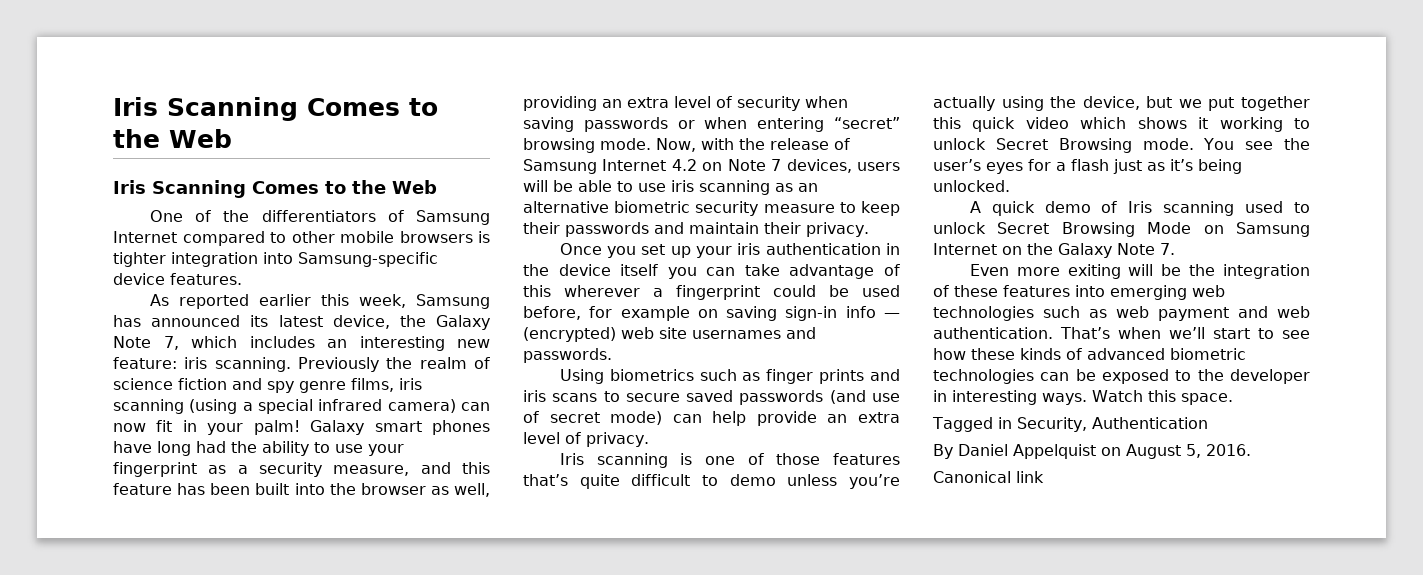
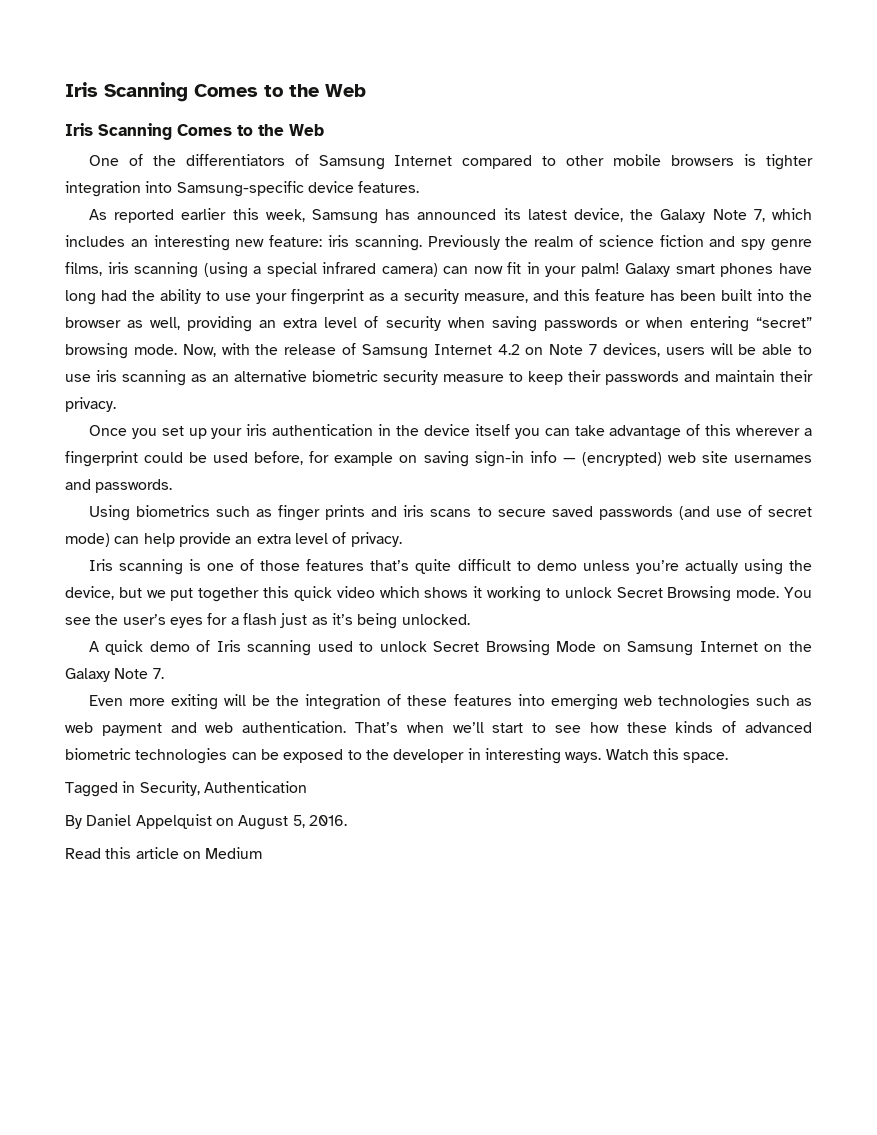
[933,471,1044,483] Canonical link -> [65,847,263,859] Read this article on Medium

